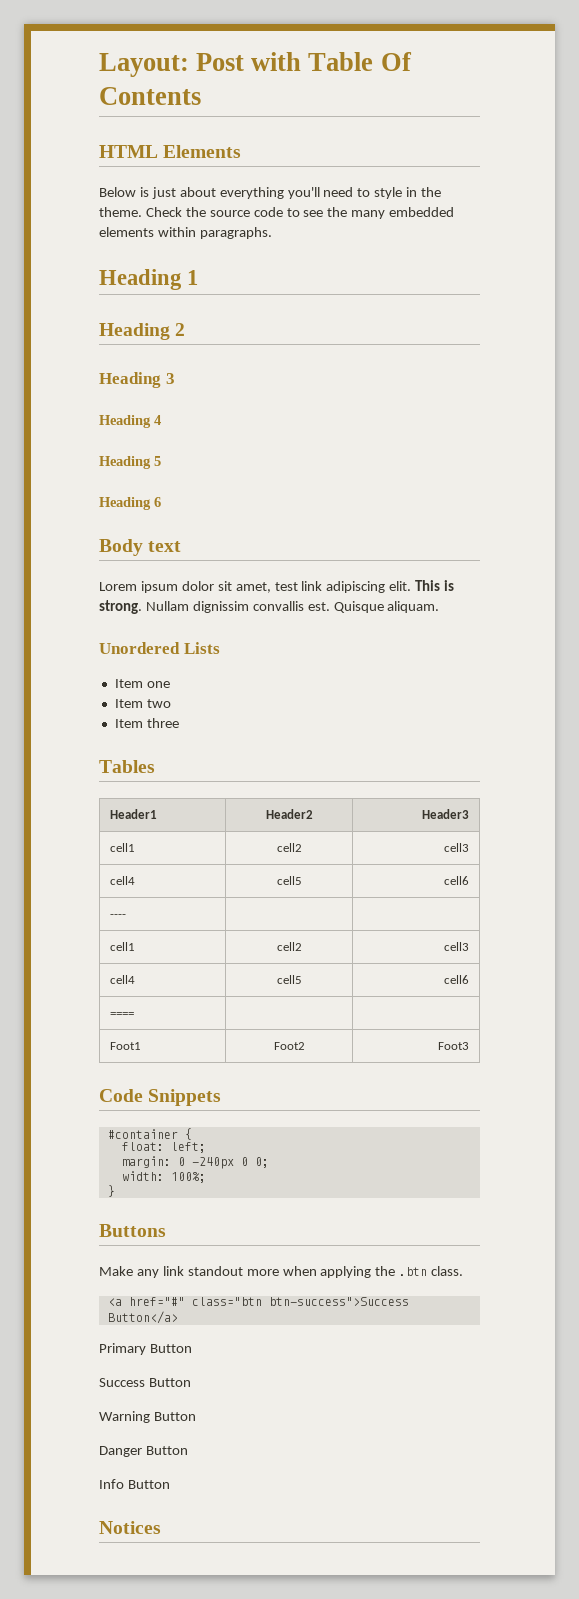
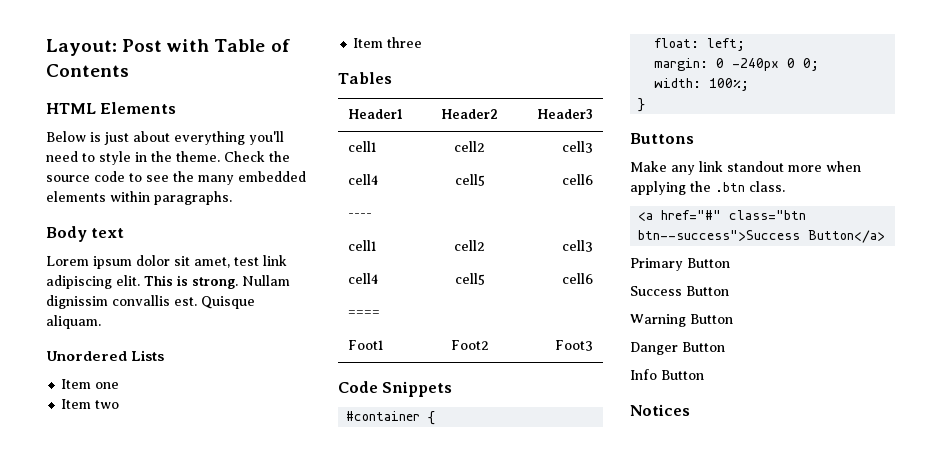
[380,52,412,71] Of -> [270,39,290,52] of
[99,269,199,290] [99,323,186,340] [99,372,175,388] [99,415,161,428] [99,456,161,469] [99,497,161,510] // Heading 1 // Heading 2 // Heading 3 // Heading 4 // Heading 5 // Heading 6 -> (232, 198) none
[268,1297,409,1306] btn-success">Success -> [638,230,801,241] btn--success">Success

